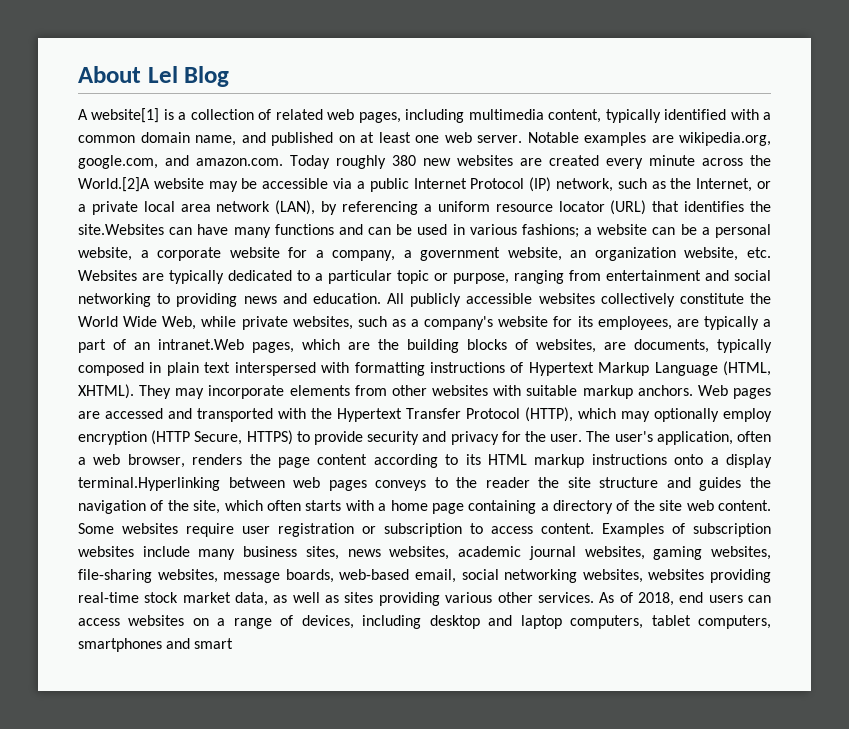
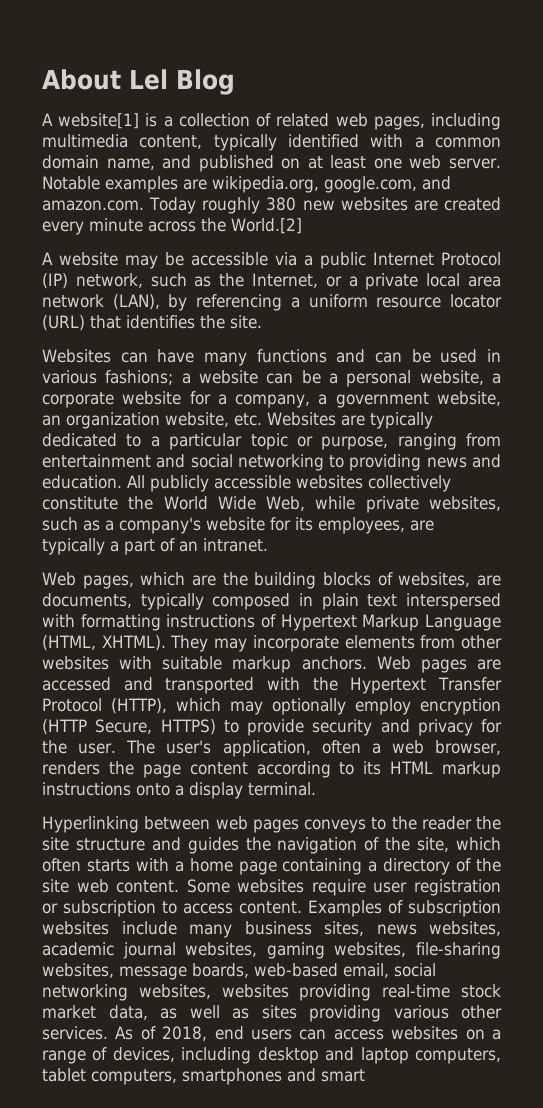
[78,177,150,192] World.[2]A -> [231,218,302,234] [42,252,53,265] World.[2] // A
[78,224,164,235] site.Websites -> [230,315,262,329] [42,349,111,363] site. // Websites
[158,339,244,350] intranet.Web -> [203,538,268,552] [42,572,76,586] intranet. // Web
[78,477,220,491] terminal.Hyperlinking -> [248,782,316,796] [42,816,139,833] terminal. // Hyperlinking

